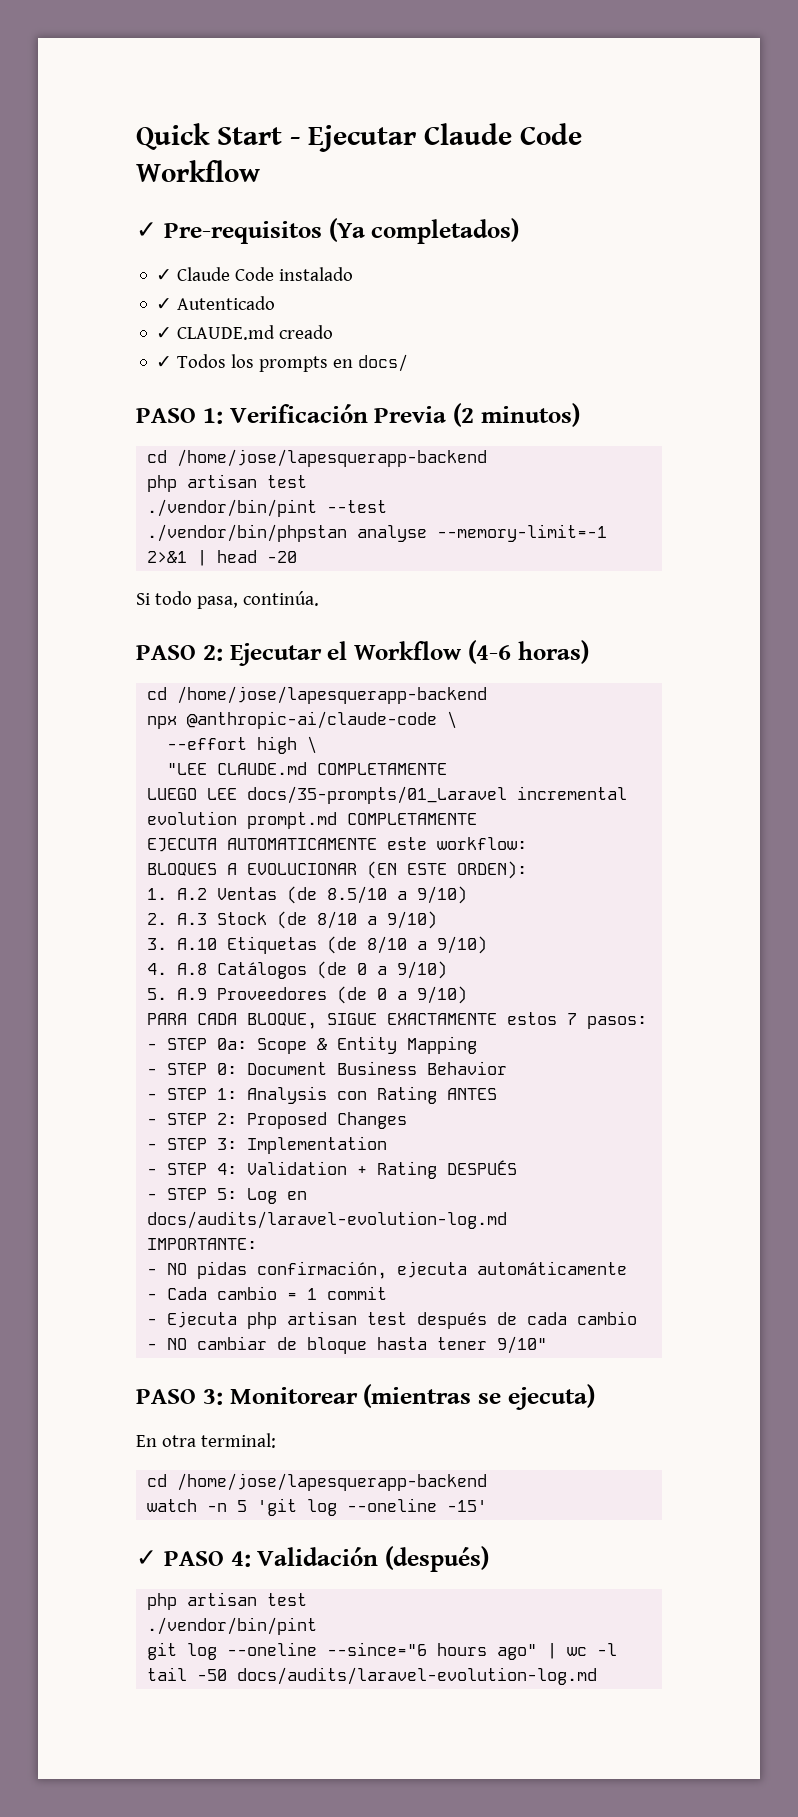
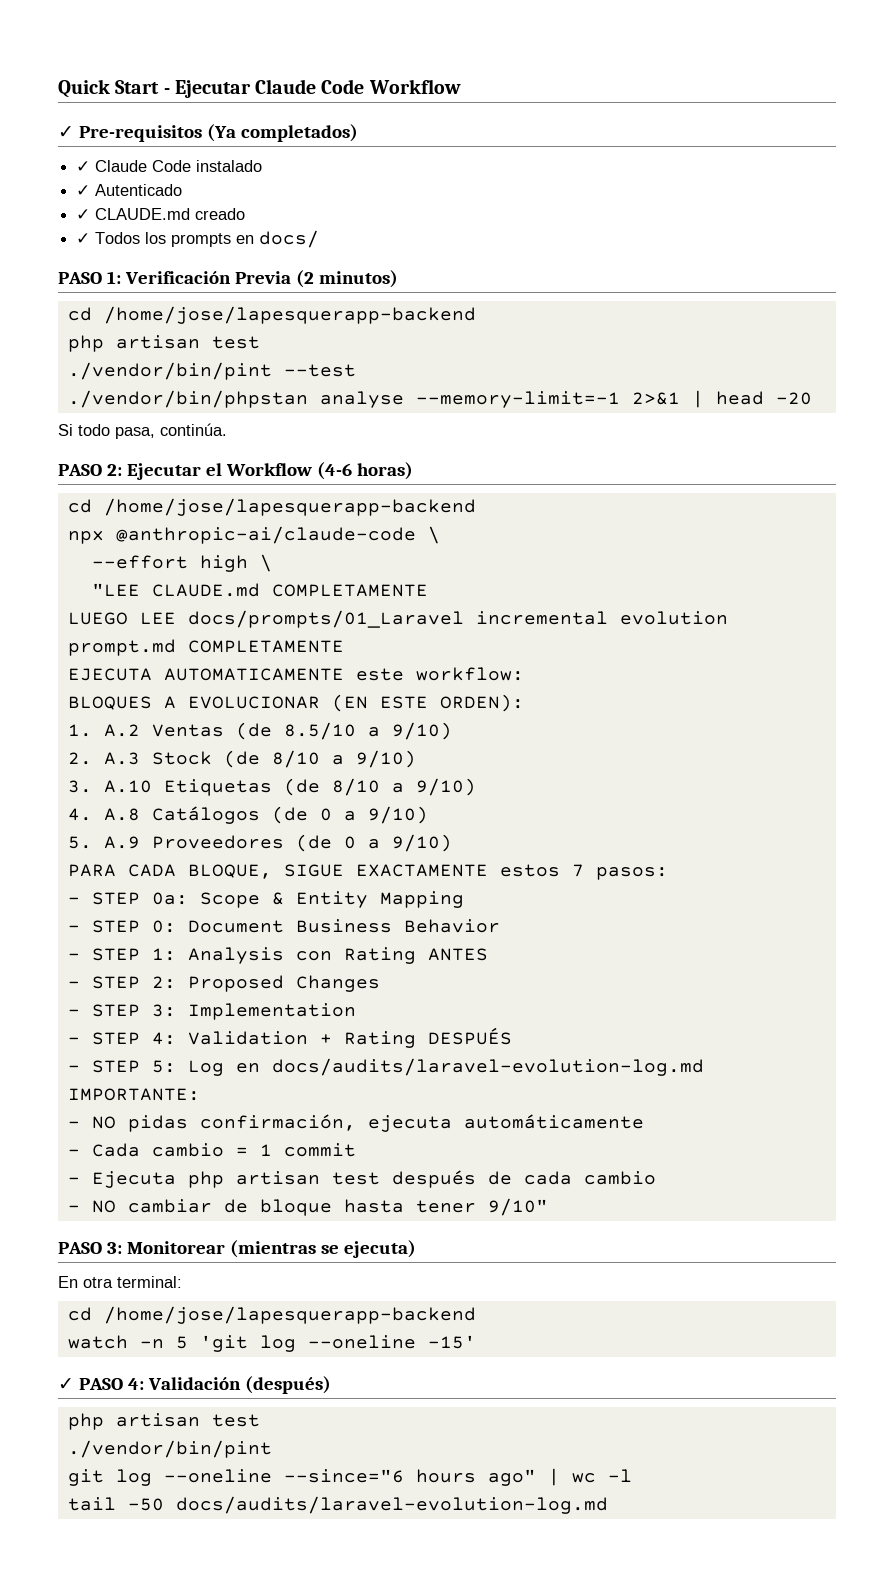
[247,786,508,804] docs/35-prompts/01_Laravel -> [187,610,464,628] docs/prompts/01_Laravel

